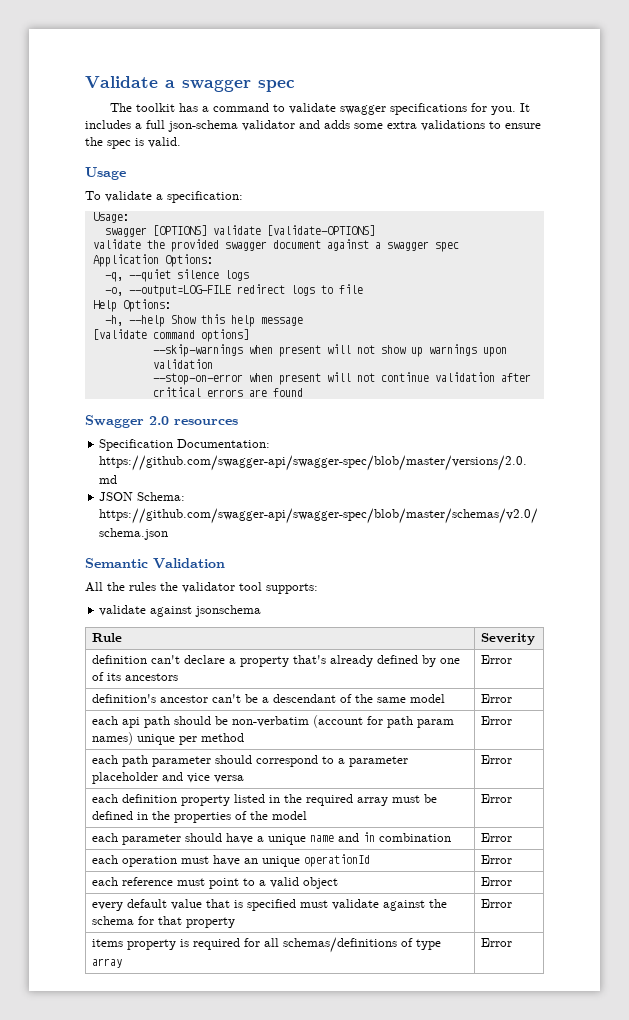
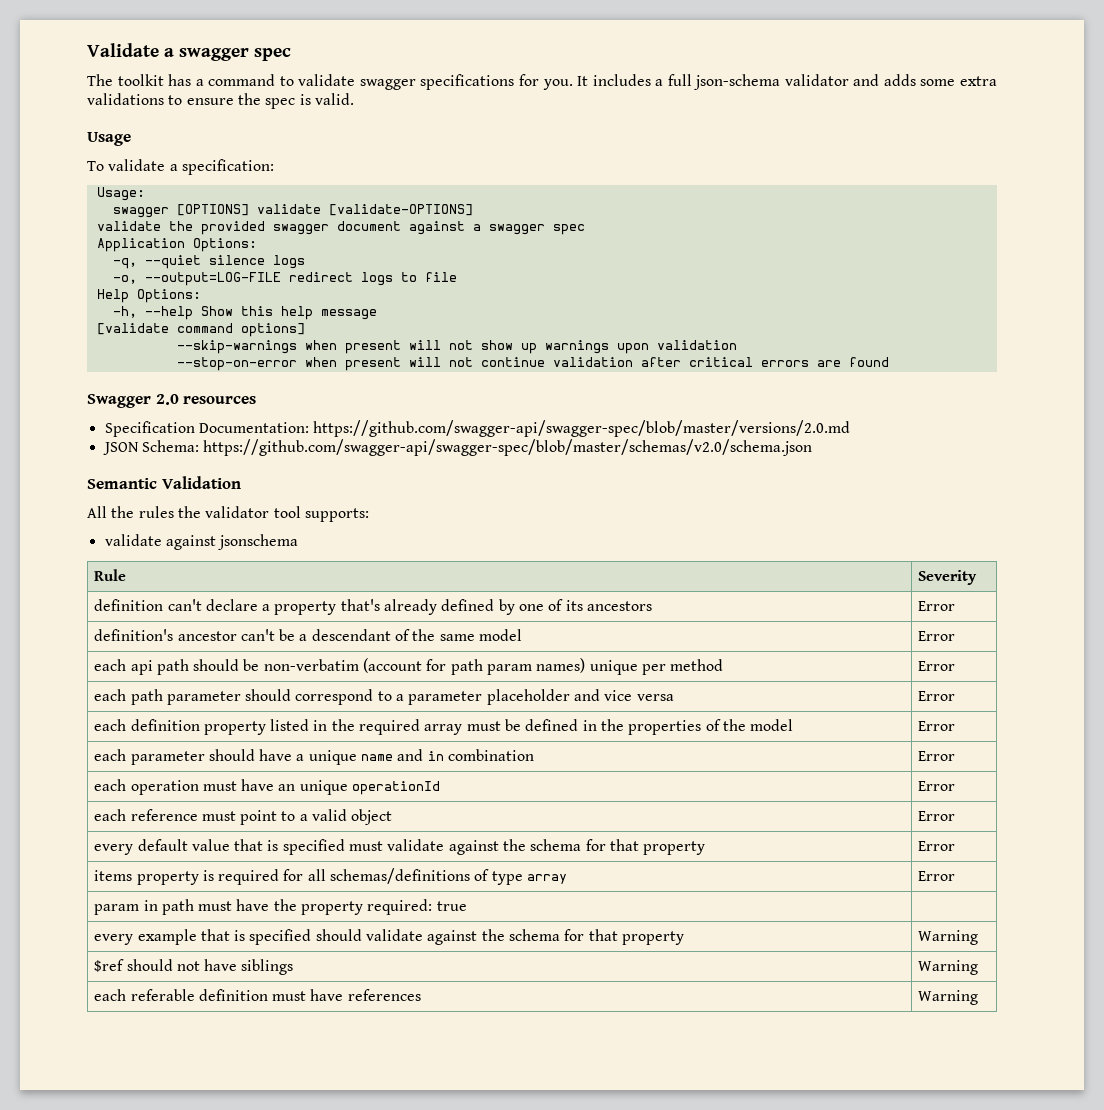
(512, 942) none -> [94,899,467,915] [94,929,685,945] [918,930,979,945] [94,959,294,975] [918,960,979,975] [94,989,421,1001] [918,990,979,1005] // param in path must have the property required: true | // every example that is specified should validate against the schema for that property | Warning // $ref should not have siblings | Warning // each referable definition must have references | Warning

